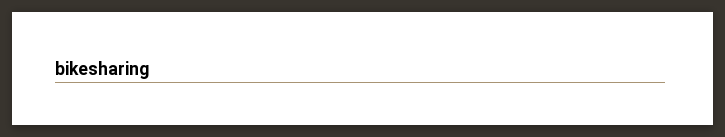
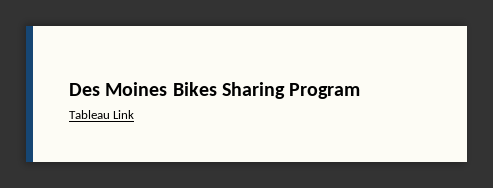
[55,61,149,79] bikesharing -> [69,82,361,99] [69,110,135,119] Des Moines Bikes Sharing Program // Tableau Link

